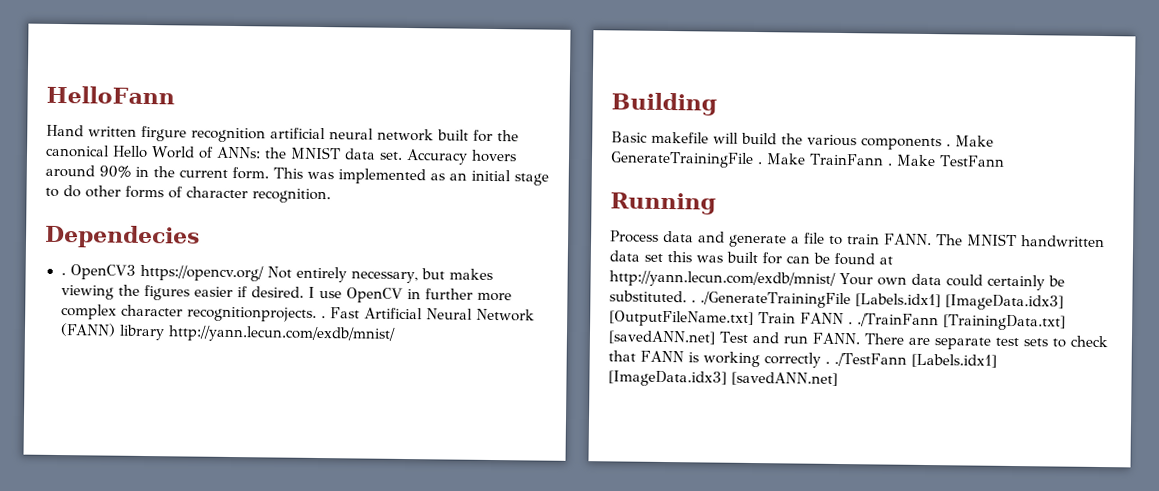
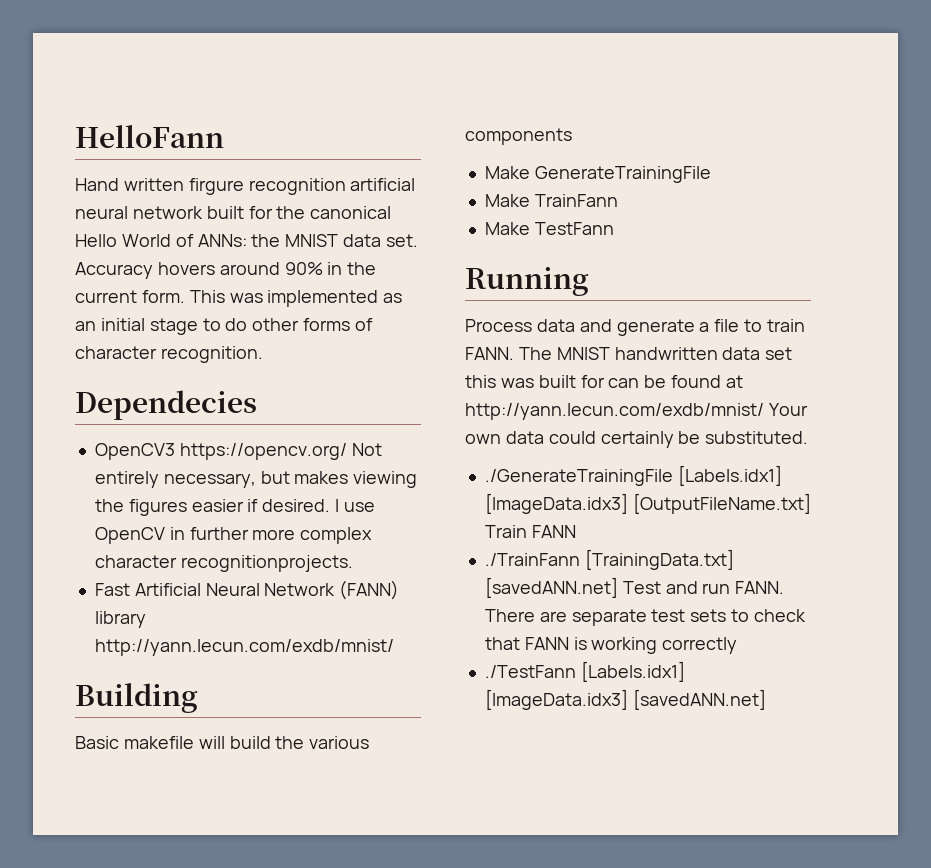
[60,273,66,276] . -> (257, 405) none
[320,316,326,319] . -> (353, 563) //
[946,144,951,147] . -> (572, 136) //
[756,162,762,165] . -> (711, 174) //
[886,163,892,166] . -> (618, 200) //
[691,300,696,303] . -> (809, 437) //
[847,322,853,325] . -> (576, 531) //
[824,361,830,364] . -> (738, 645) //

